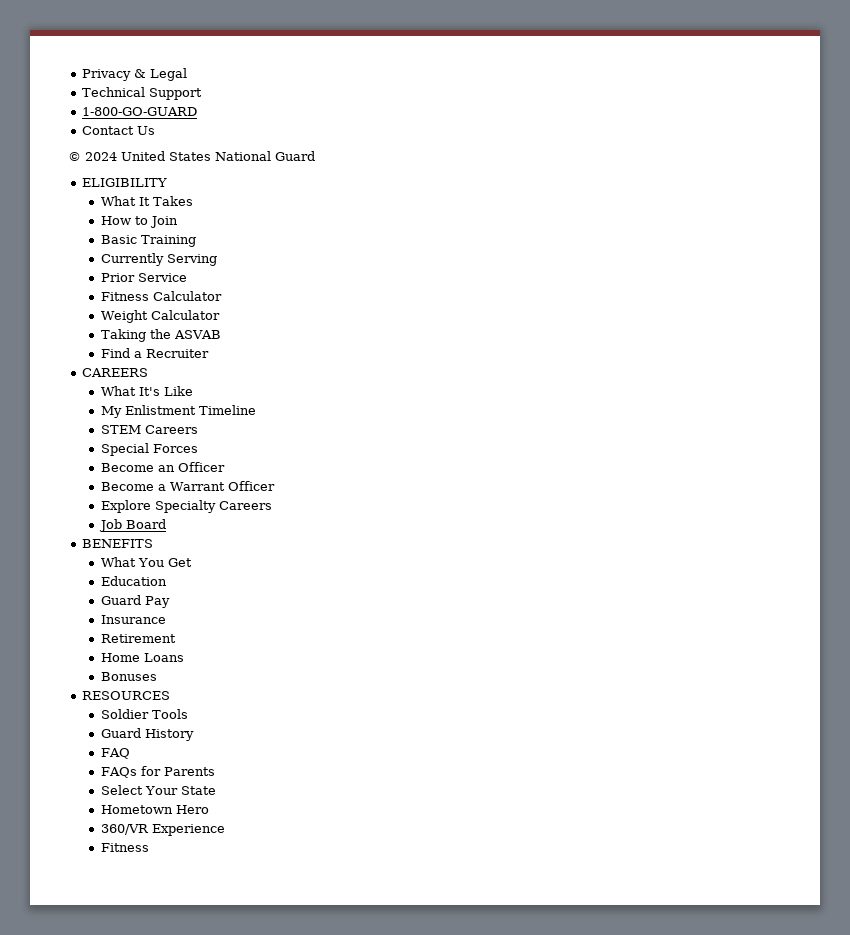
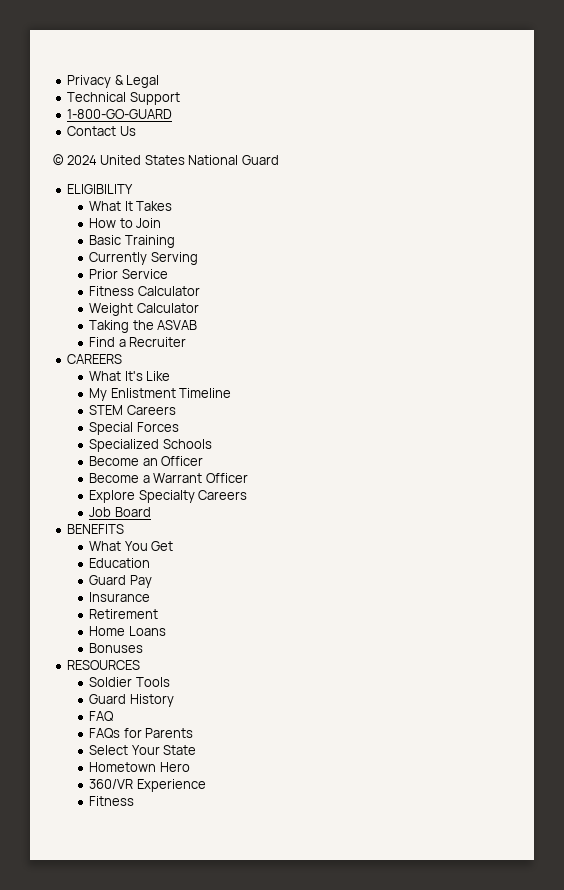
(198, 448) none -> [89,439,212,452] // Specialized Schools

